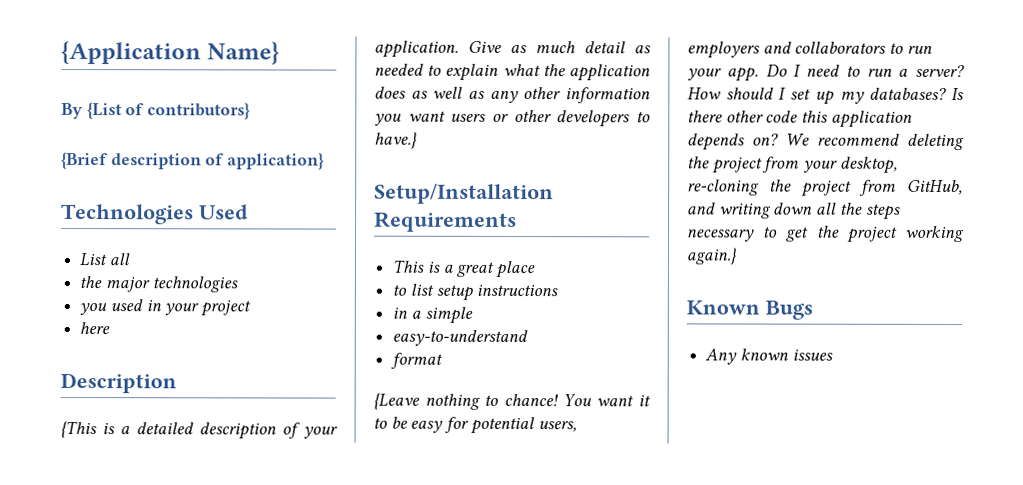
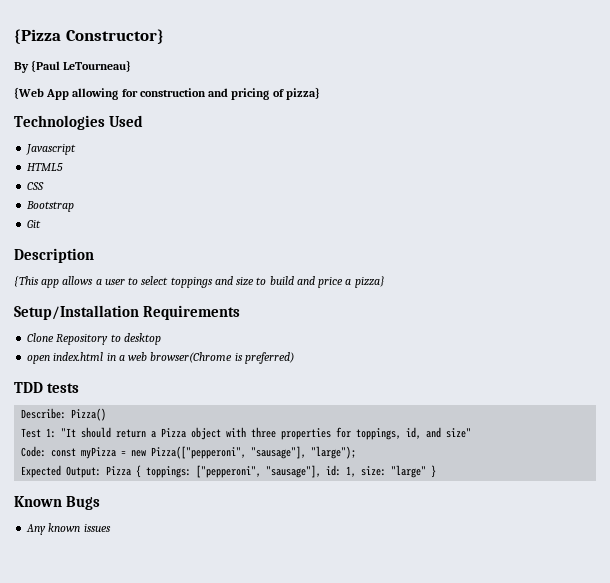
[61,40,280,65] {Application Name} -> [14,29,164,44] {Pizza Constructor}
[86,102,252,120] [61,151,326,170] [61,203,249,225] [79,253,130,267] [79,276,238,293] [79,299,252,317] [79,322,111,335] [60,372,177,394] [60,420,338,440] [374,40,651,58] [374,63,651,82] [374,86,651,104] [374,110,651,128] [374,131,417,149] [374,183,554,205] [374,211,517,233] [392,259,536,279] [392,283,559,301] [392,306,473,324] [392,329,529,347] [390,352,444,369] [373,392,651,410] [373,416,577,435] [687,41,933,59] [687,64,965,82] [687,87,964,105] [687,110,913,128] [687,133,965,151] [687,156,898,174] [687,179,963,197] [687,202,901,220] [687,225,965,243] [686,247,736,265] {List of contributors} // {Brief description of application} // Technologies Used // List all // the major technologies // you used in your project // here // Description // {This is a detailed description of your application. Give as much detail as needed to explain what the application does as well as any other information you want users or other developers to have.} // Setup/Installation Requirements // This is a great place // to list setup instructions // in a simple // easy-to-understand // format // {Leave nothing to chance! You want it to be easy for potential users, employers and collaborators to run your app. Do I need to run a server? How should I set up my databases? Is there other code this application depends on? We recommend deleting the project from your desktop, re-cloning the project from GitHub, and writing down all the steps necessary to get the project working again.} -> [31,60,132,72] [14,87,320,100] [14,115,144,130] [26,144,77,155] [27,163,64,171] [27,182,45,190] [26,201,75,212] [27,220,42,228] [14,248,94,263] [14,276,385,288] [14,305,241,320] [27,333,161,345] [27,352,294,364] [14,382,80,393] [21,408,107,421] [21,427,472,440] [21,446,357,459] [21,465,437,478] {Paul LeTourneau} // {Web App allowing for construction and pricing of pizza} // Technologies Used // Javascript // HTML5 // CSS // Bootstrap // Git // Description // {This app allows a user to select toppings and size to build and price a pizza} // Setup/Installation Requirements // Clone Repository to desktop // open index.html in a web browser(Chrome is preferred) // TDD tests // Describe: Pizza() // Test 1: "It should return a Pizza object with three properties for toppings, id, and size" // Code: const myPizza = new Pizza(["pepperoni", "sausage"], "large"); // Expected Output: Pizza { toppings: ["pepperoni", "sausage"], id: 1, size: "large" }

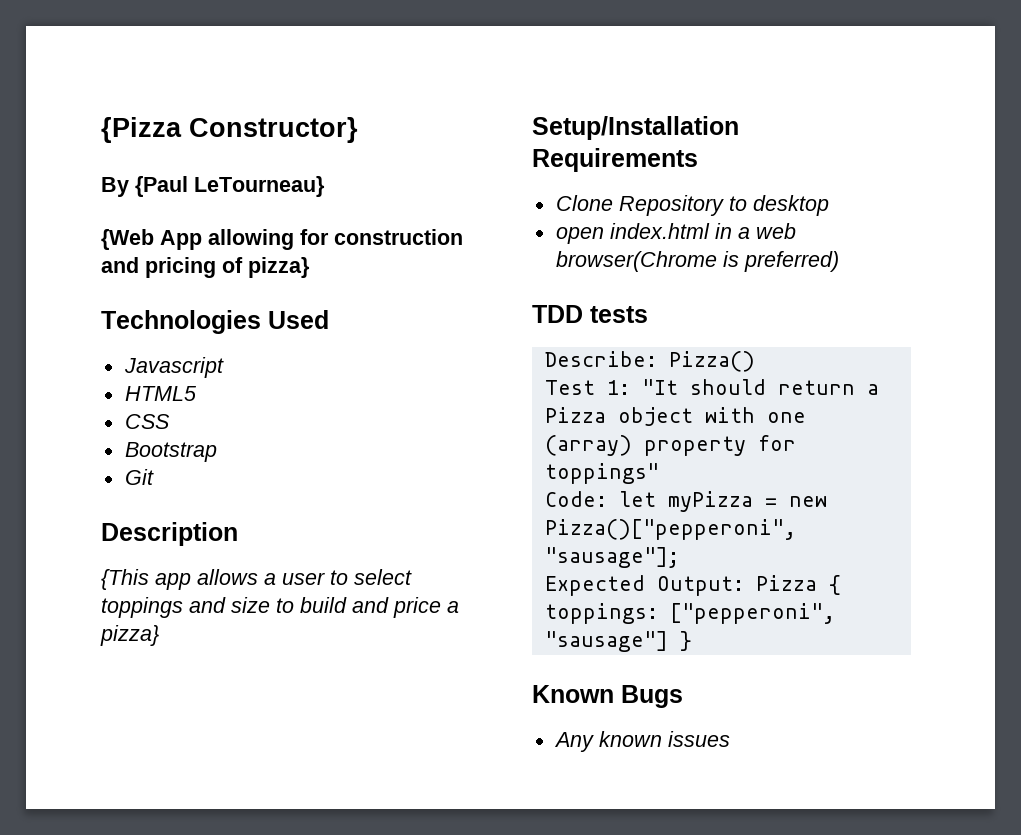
[251,427,472,440] three properties for toppings, id, and size" -> [766,412,806,423] [544,435,796,456] [544,463,659,484] one (array) property for toppings"
[51,448,77,457] const -> [618,491,656,507] let
[151,446,357,459] Pizza(["pepperoni", "sausage"], "large"); -> [544,519,796,540] [544,547,679,568] Pizza()["pepperoni", "sausage"];
[266,465,427,478] "sausage"], id: 1, size: "large" -> [544,631,668,652] "sausage"]

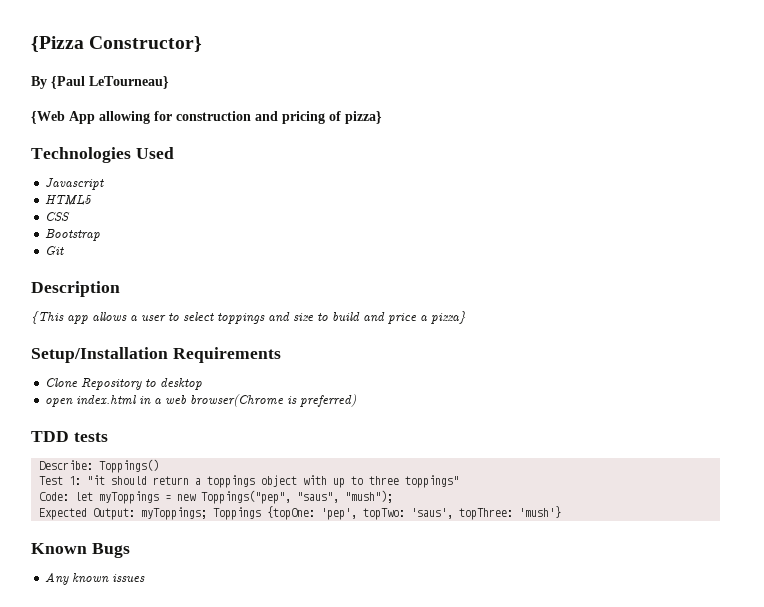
[668,351,755,372] Pizza() -> [98,459,159,473] Toppings()
[641,379,678,395] "It -> [86,475,105,485] "it
[544,407,606,423] Pizza -> [206,475,255,488] toppings
[766,412,806,423] [544,435,796,456] one (array) property for -> [332,476,399,488] up to three
[667,491,753,512] myPizza -> [98,491,159,504] myToppings
[544,519,796,540] [544,547,679,568] Pizza()["pepperoni", "sausage"]; -> [200,490,393,504] Toppings("pep", "saus", "mush");
[755,575,841,595] [544,603,835,624] [544,631,692,652] Pizza { toppings: ["pepperoni", "sausage"] } -> [140,506,561,520] myToppings; Toppings {topOne: 'pep', topTwo: 'saus', topThree: 'mush'}

